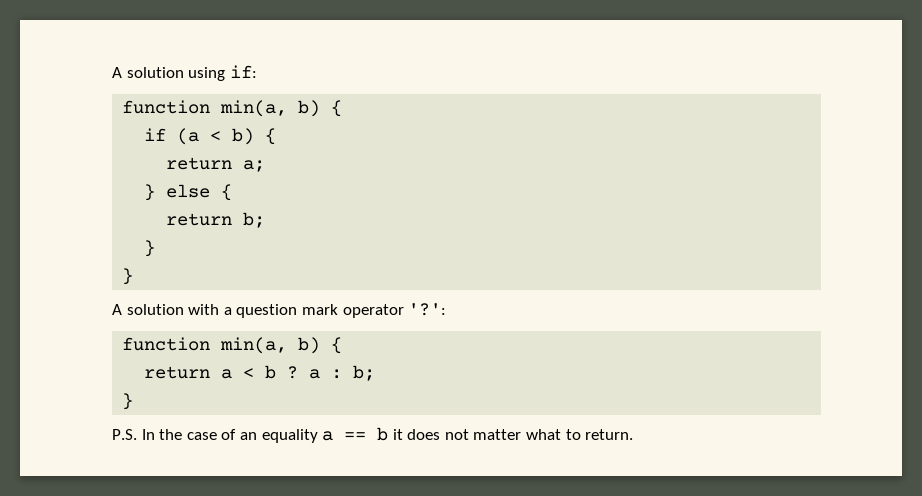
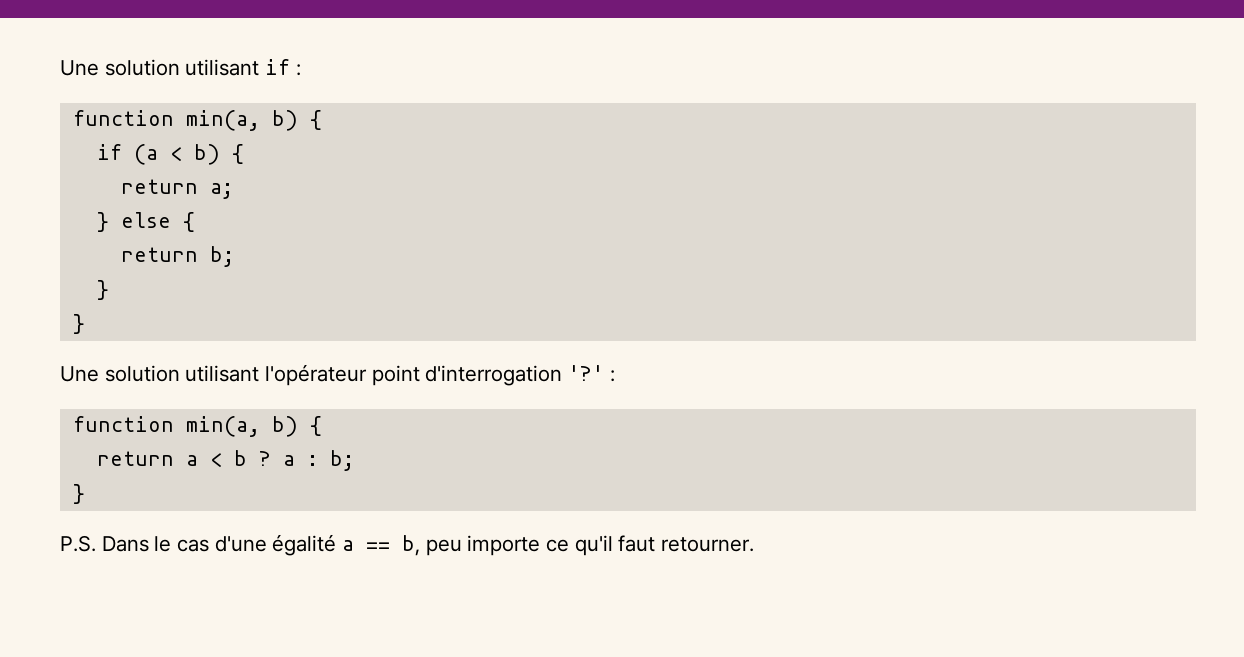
[112,65,257,81] A solution using if: -> [60,59,301,76] Une solution utilisant if :
[112,303,447,318] A solution with a question mark operator '?': -> [60,364,615,386] Une solution utilisant l'opérateur point d'interrogation '?' :
[141,427,634,443] In the case of an equality a == b it does not matter what to return. -> [101,534,755,556] Dans le cas d'une égalité a == b, peu importe ce qu'il faut retourner.

